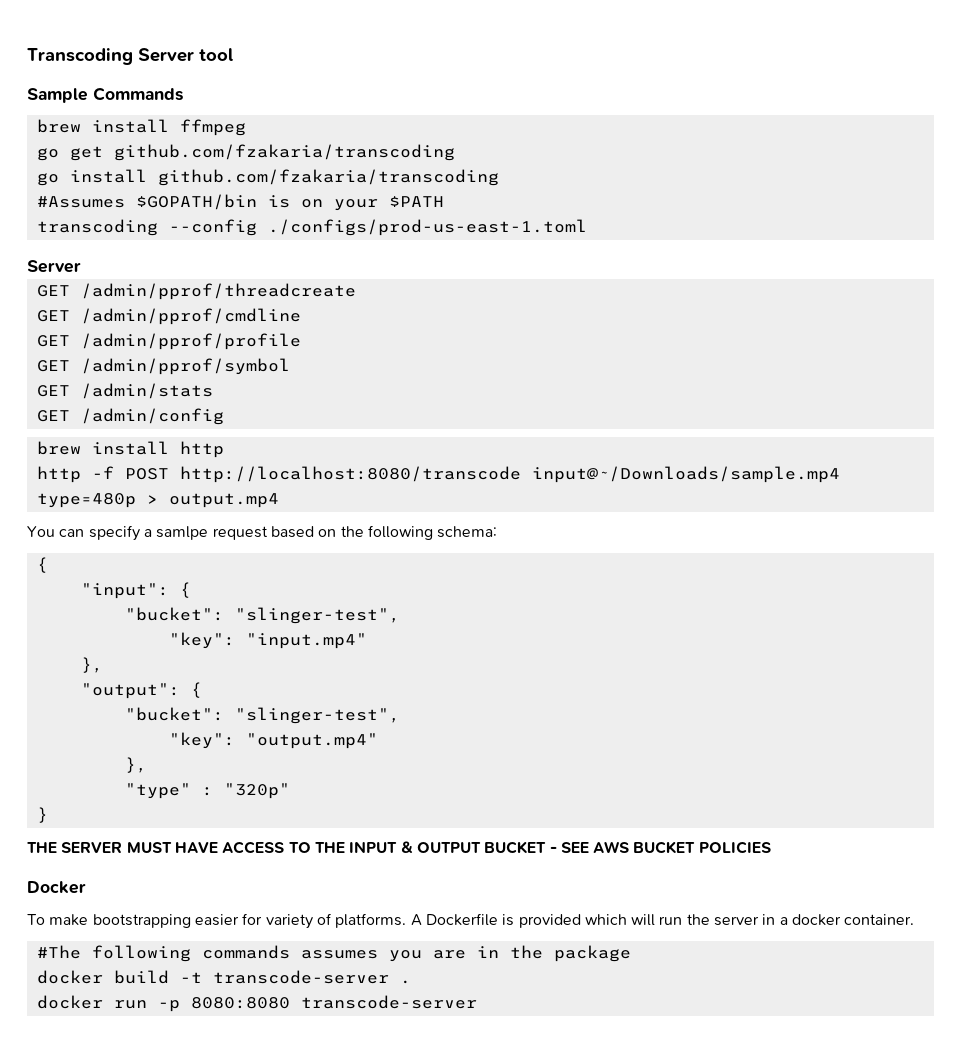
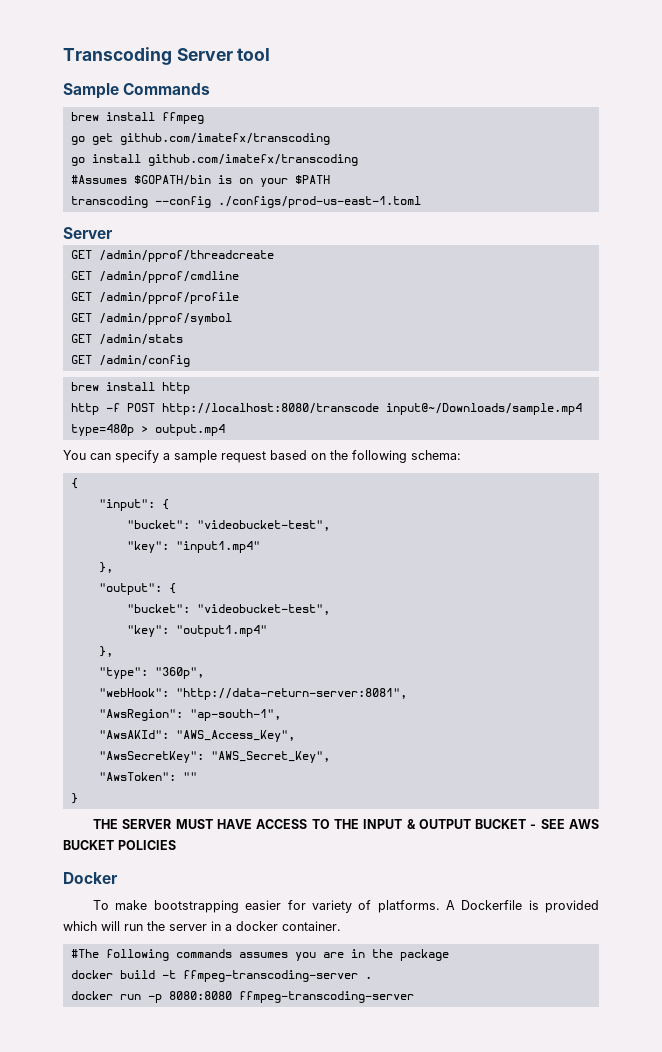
[113,144,455,161] github.com/fzakaria/transcoding -> [119,133,330,145] github.com/imatefx/transcoding
[157,169,499,186] github.com/fzakaria/transcoding -> [147,154,358,166] github.com/imatefx/transcoding
[156,526,209,540] samlpe -> [174,450,217,463] sample
[234,607,400,624] [168,632,367,649] "slinger-test", // "key": "input.mp4" -> [196,520,330,531] [126,541,260,553] "videobucket-test", // "key": "input1.mp4"
[234,707,400,724] [168,732,378,749] [124,757,147,773] [124,783,290,799] "slinger-test", // "key": "output.mp4" // }, // "type" : "320p" -> [196,604,330,615] [126,625,267,637] [98,646,113,657] [98,667,204,679] [98,688,407,700] [98,709,281,721] [98,730,295,742] [98,751,330,763] [98,772,197,781] "videobucket-test", // "key": "output1.mp4" // }, // "type": "360p", // "webHook": "http://data-return-server:8081", // "AwsRegion": "ap-south-1", // "AwsAKId": "AWS_Access_Key", // "AwsSecretKey": "AWS_Secret_Key", // "AwsToken": ""
[212,970,389,984] transcode-server -> [182,970,358,982] ffmpeg-transcoding-server
[300,995,477,1009] transcode-server -> [238,991,414,1003] ffmpeg-transcoding-server

